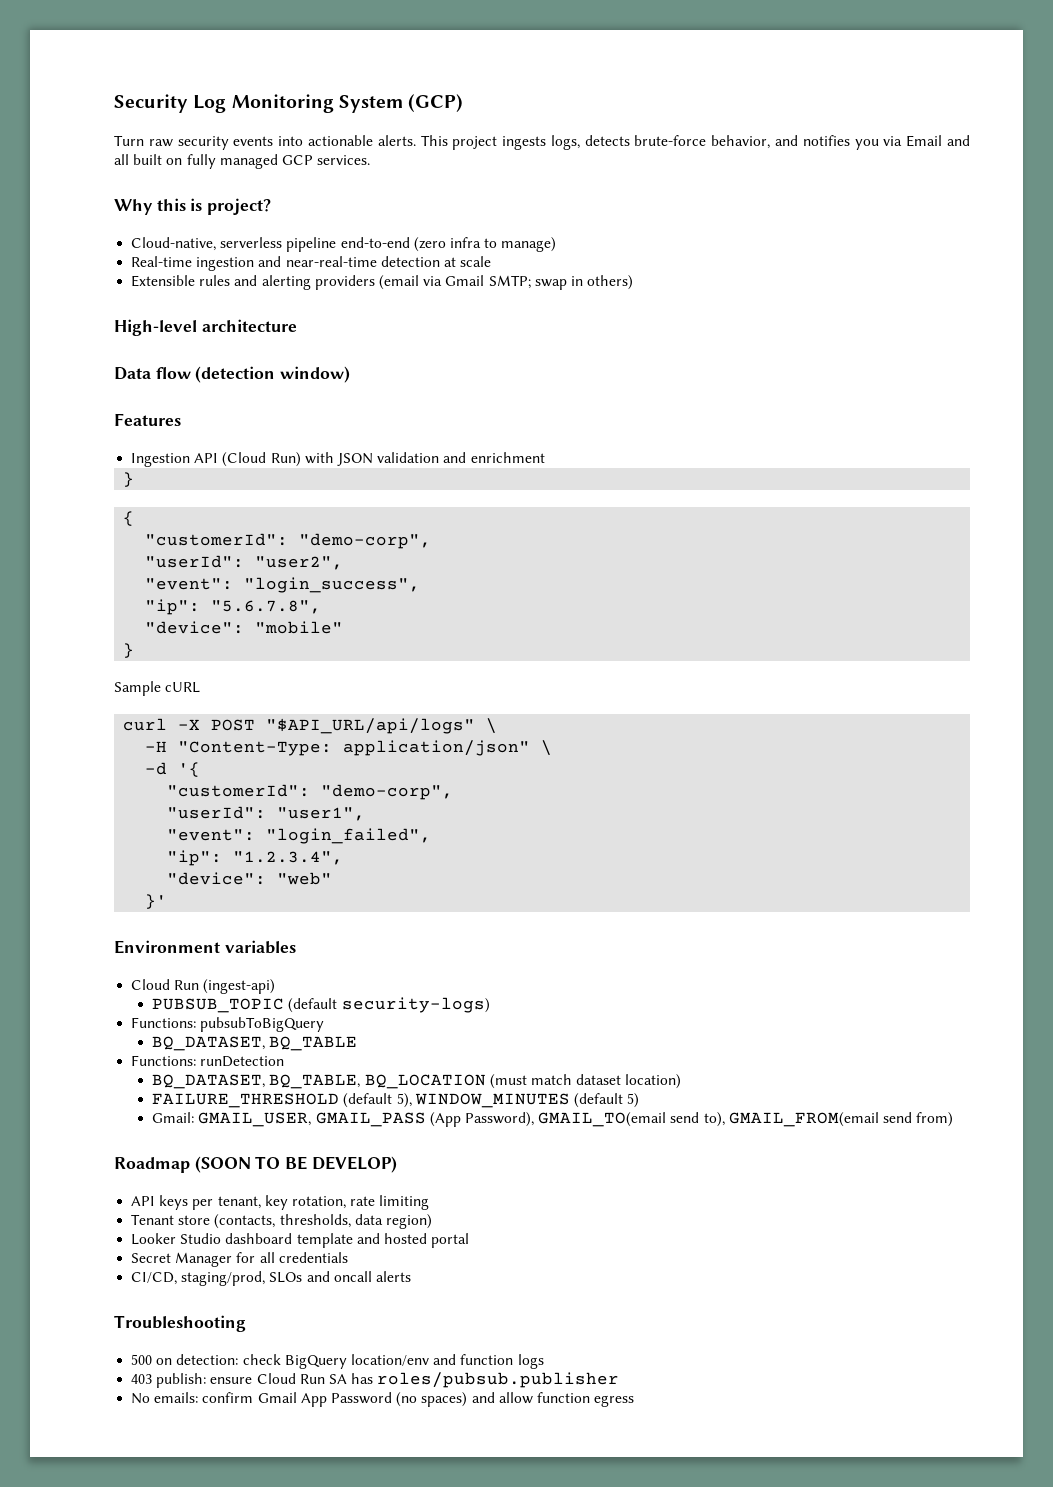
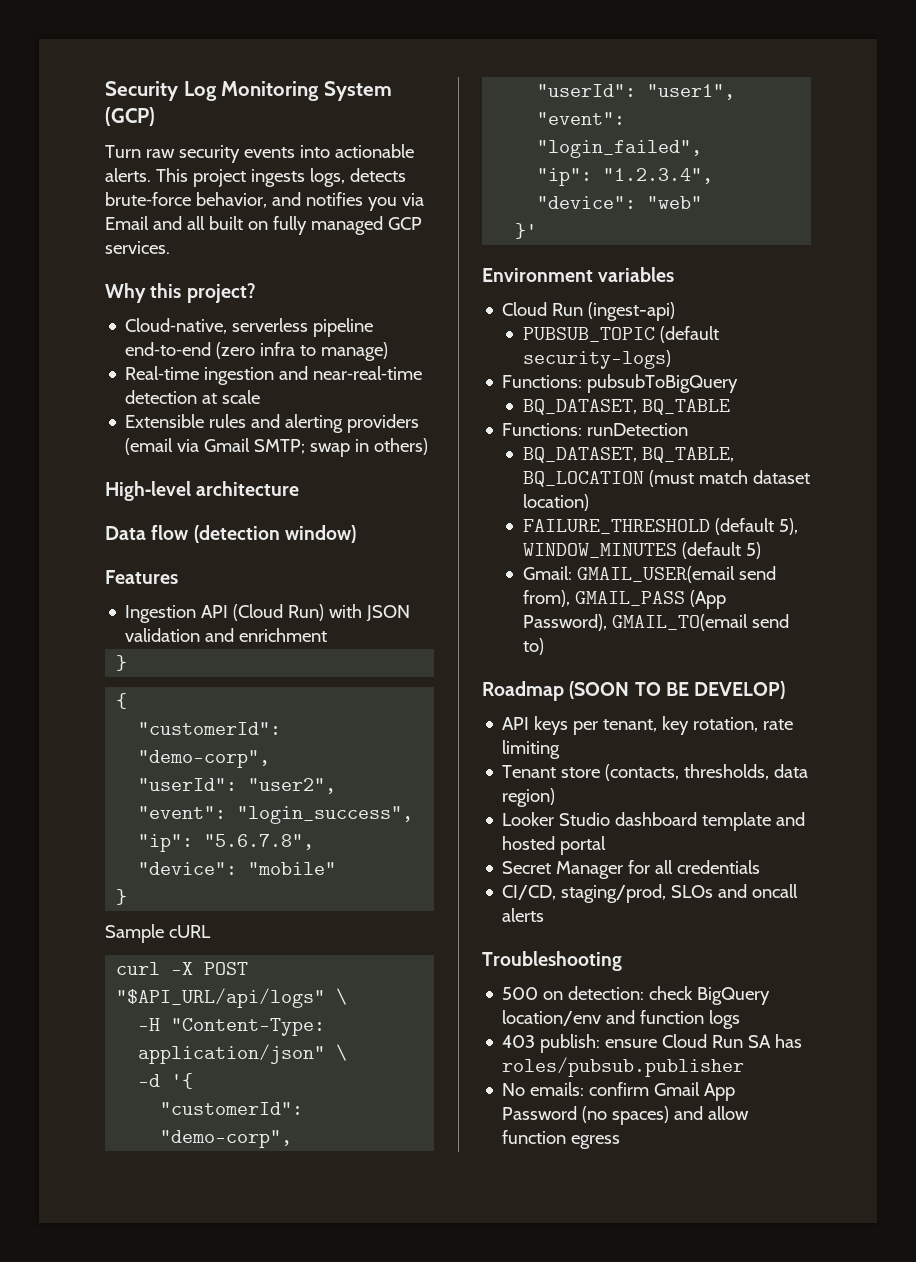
[190,198,203,211] is -> (182, 290) none
[198,1112,312,1127] GMAIL_USER, -> [577,566,777,583] [523,590,571,607] GMAIL_USER(email send from),
[703,1112,954,1127] to), GMAIL_FROM(email send from) -> [523,638,545,655] to)

